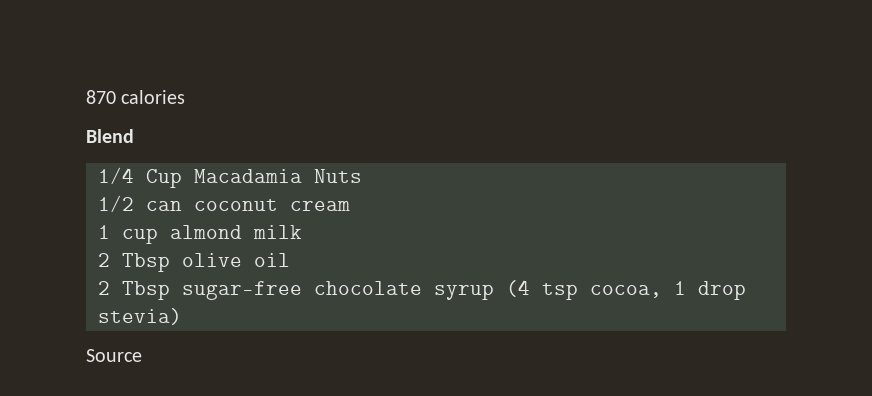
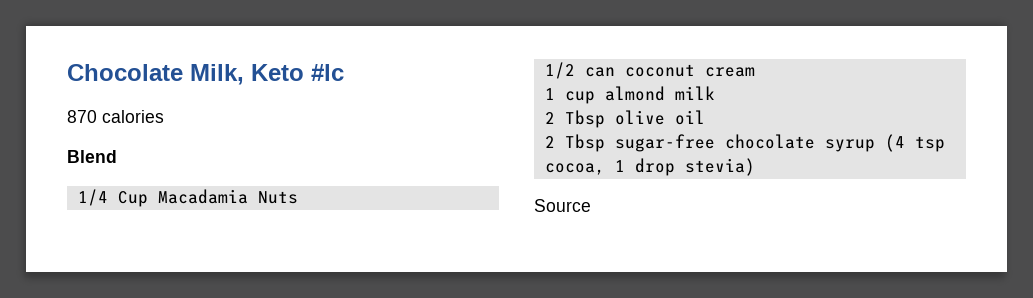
(86, 97) none -> [67,64,344,85] Chocolate Milk, Keto #lc //

